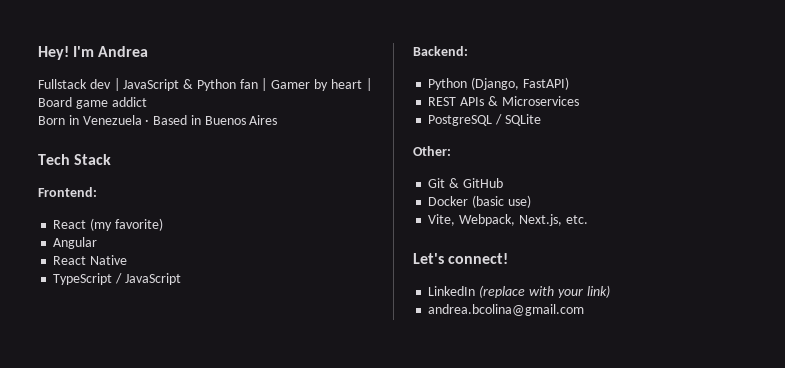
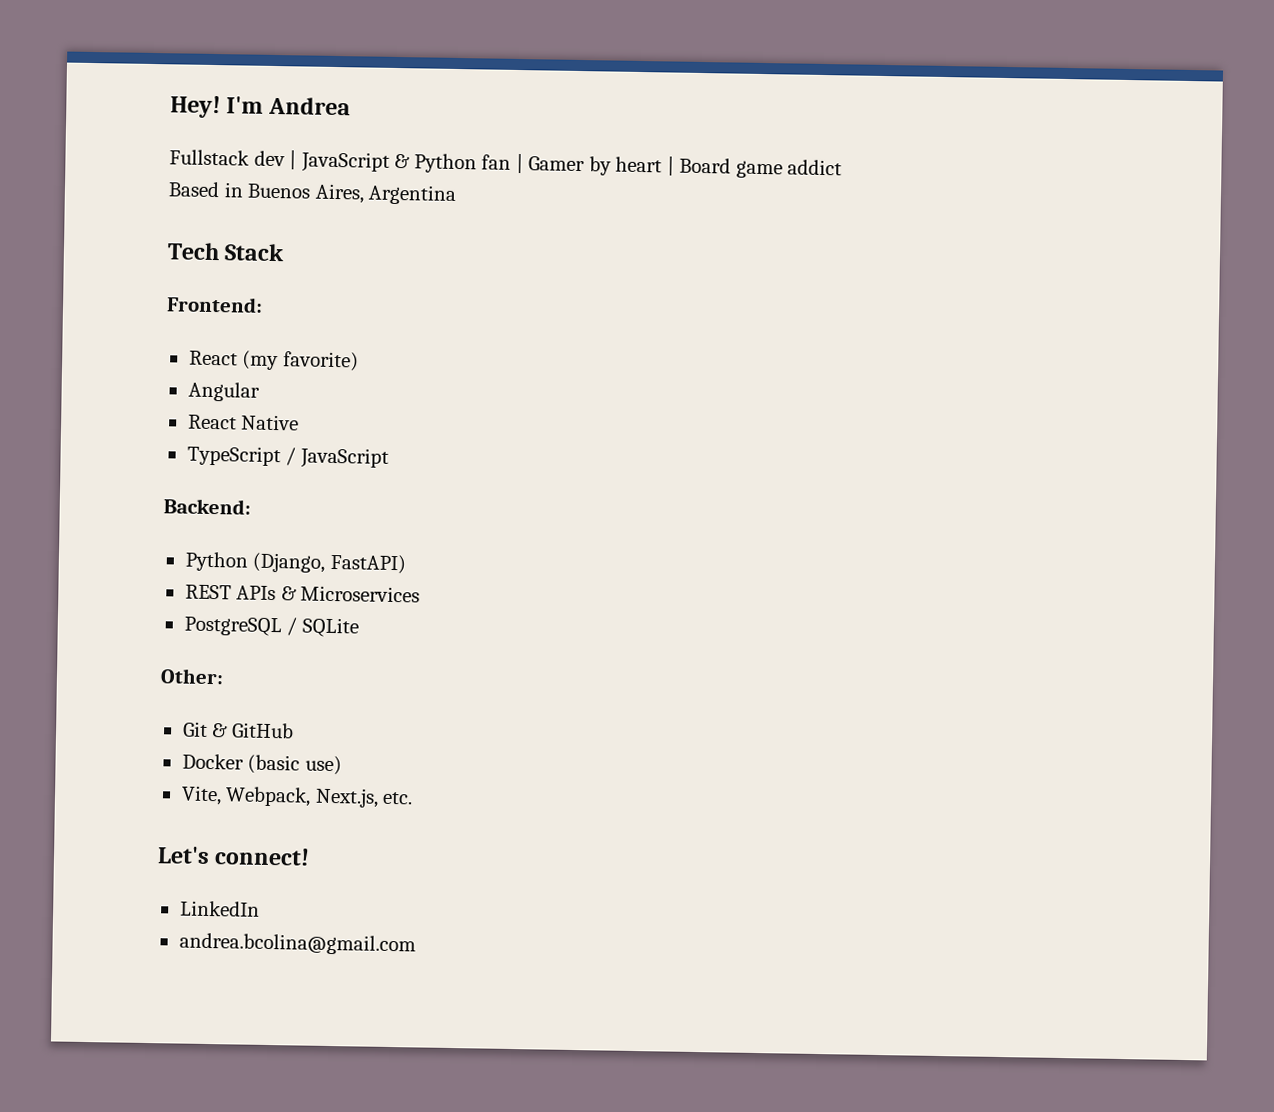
[38,115,150,125] Born in Venezuela · -> (843, 167) none
[249,115,278,125] Aires -> [314,183,458,205] Aires, Argentina
[479,285,610,298] (replace with your link) -> (260, 908) none

